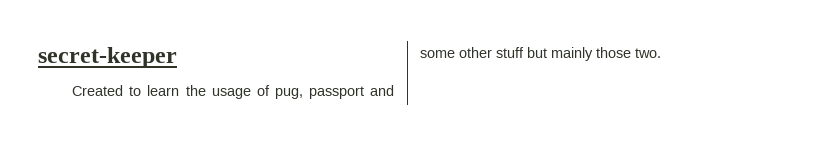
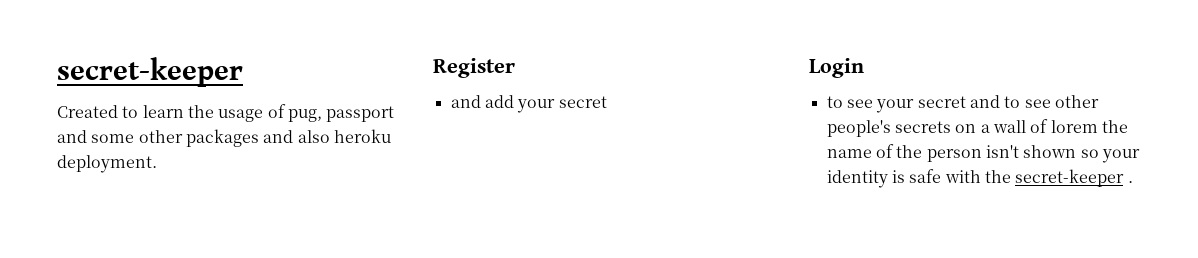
[496,47,661,61] stuff but mainly those two. -> [185,129,391,147] [57,155,157,173] [433,58,515,78] [450,95,607,113] [809,58,864,78] [826,95,1099,113] [826,119,1128,137] [826,144,1140,163] [826,169,1133,188] packages and also heroku deployment. // Register // and add your secret // Login // to see your secret and to see other people's secrets on a wall of lorem the name of the person isn't shown so your identity is safe with the secret-keeper .

